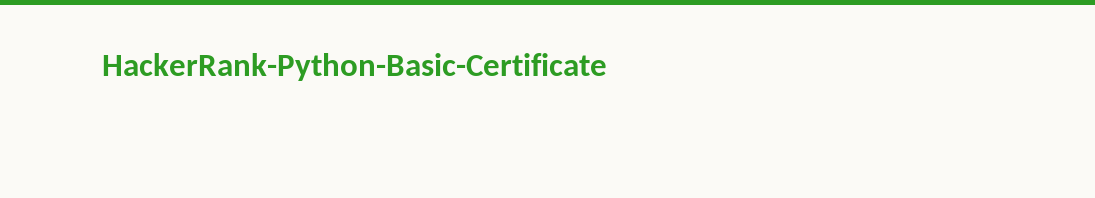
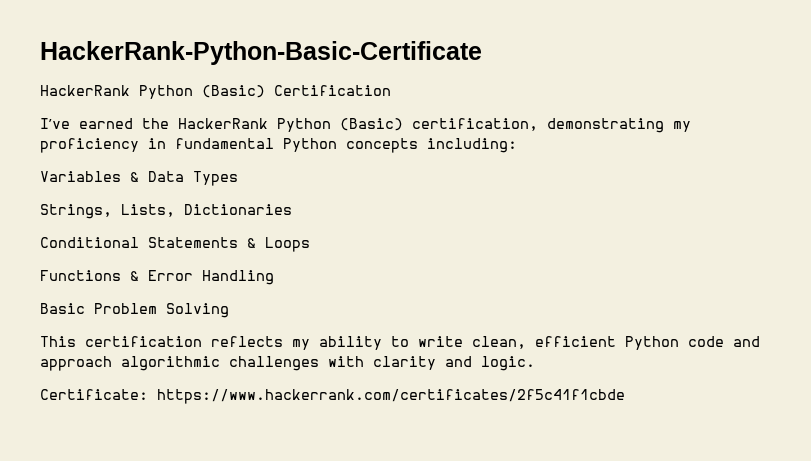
(607, 67) none -> [40,85,391,99] [40,118,691,133] [40,138,517,153] [40,171,238,186] [40,204,292,219] [40,237,310,252] [40,270,274,285] [40,303,229,318] [40,336,760,350] [40,356,535,371] [40,389,625,404] // HackerRank Python (Basic) Certification // I’ve earned the HackerRank Python (Basic) certification, demonstrating my proficiency in fundamental Python concepts including: // Variables & Data Types // Strings, Lists, Dictionaries // Conditional Statements & Loops // Functions & Error Handling // Basic Problem Solving // This certification reflects my ability to write clean, efficient Python code and approach algorithmic challenges with clarity and logic. // Certificate: https://www.hackerrank.com/certificates/2f5c41f1cbde

